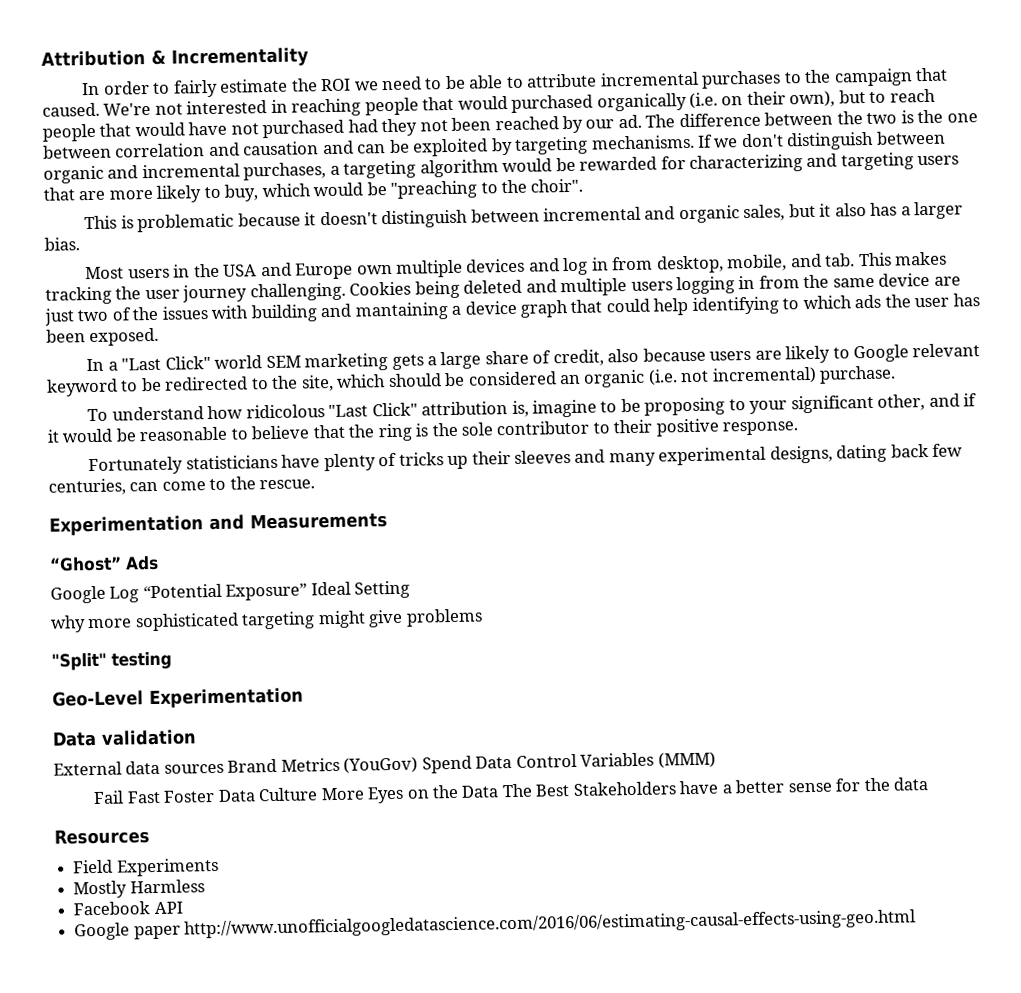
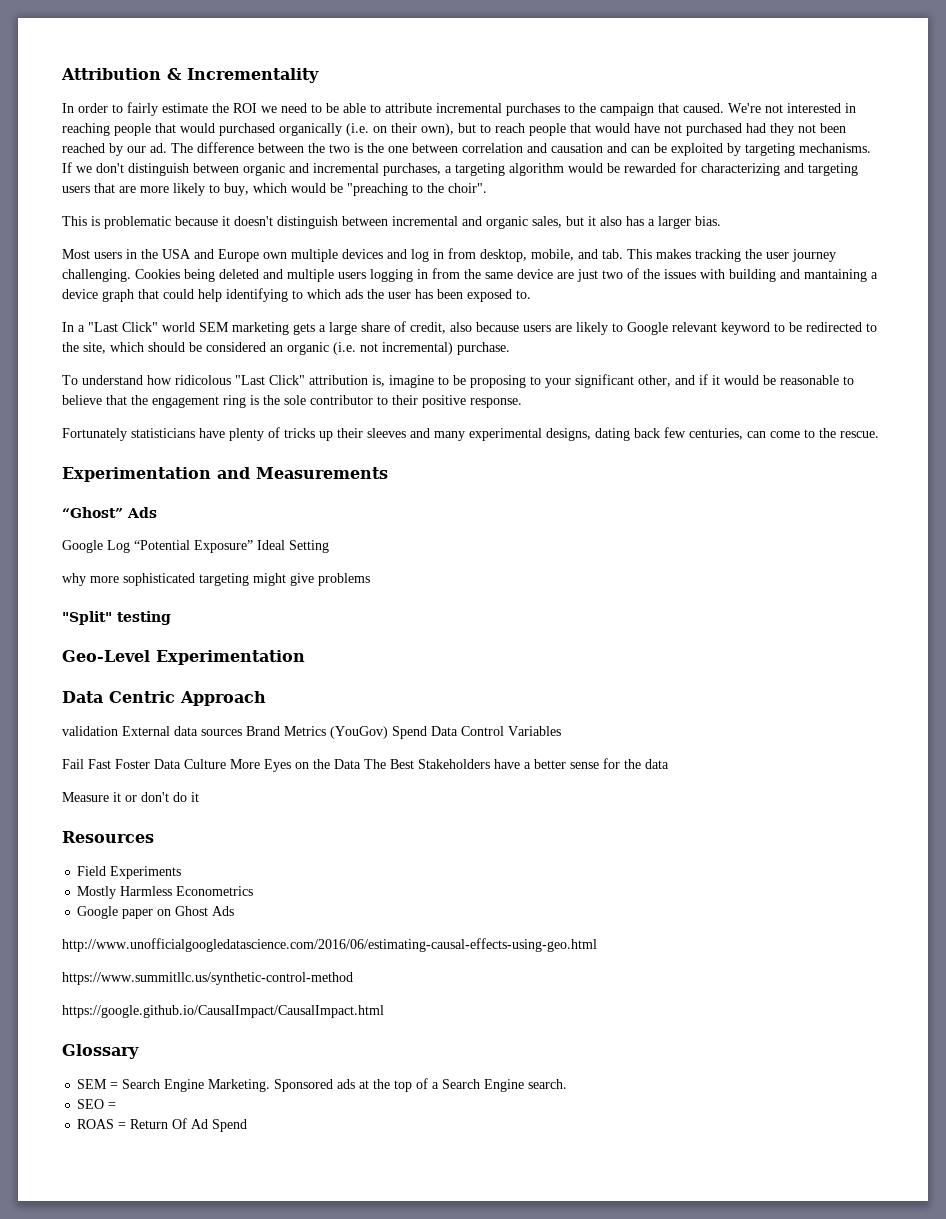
[89,327,160,347] exposed. -> [467,289,531,302] exposed to.
(375, 431) none -> [152,396,219,408] engagement
(97, 738) none -> [109,691,266,706] Centric Approach //
(197, 737) // -> (118, 731) none
[657,751,716,769] (MMM) -> (561, 731) none
(929, 784) none -> [62,792,199,802] // Measure it or don't do it
[73,901,183,916] // Facebook API -> [176,886,254,896] Econometrics
[184,909,917,939] http://www.unofficialgoogledatascience.com/2016/06/estimating-causal-effects-using-geo.html -> [157,906,235,916] [62,938,597,952] [62,972,353,985] [62,1005,384,1018] [62,1044,139,1059] [77,1078,568,1092] [77,1099,117,1109] [77,1118,248,1132] on Ghost Ads // http://www.unofficialgoogledatascience.com/2016/06/estimating-causal-effects-using-geo.html // https://www.summitllc.us/synthetic-control-method // https://google.github.io/CausalImpact/CausalImpact.html // Glossary // SEM = Search Engine Marketing. Sponsored ads at the top of a Search Engine search. // SEO = // ROAS = Return Of Ad Spend

